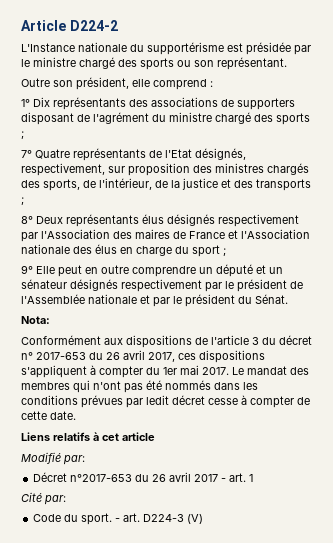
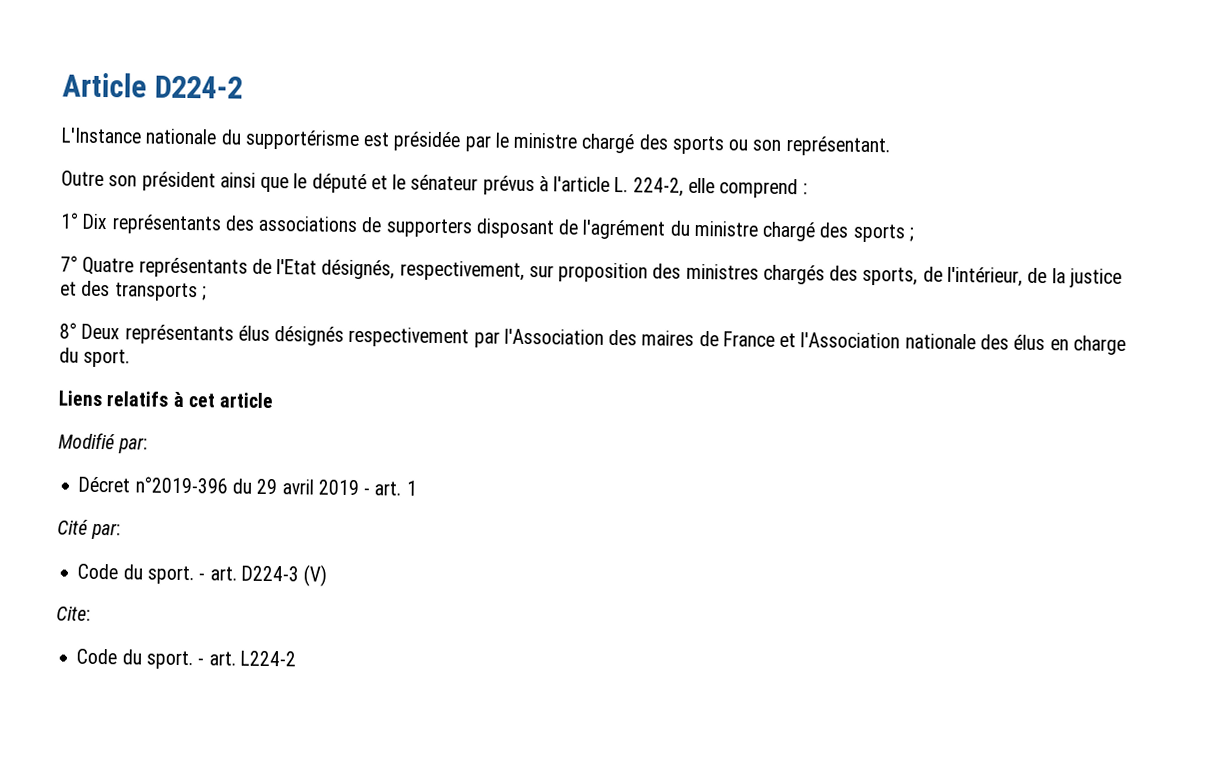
[76,77,129,90] président, -> [141,171,684,197] président ainsi que le député et le sénateur prévus à l'article L. 224-2,
[192,245,226,257] [21,264,283,277] [21,279,303,292] [21,294,288,307] [21,316,50,324] [21,335,312,348] [21,350,265,363] [21,365,309,378] [21,380,258,393] [21,395,310,408] [21,411,76,420] sport ; // 9° Elle peut en outre comprendre un député et un sénateur désignés respectivement par le président de l'Assemblée nationale et par le président du Sénat. // Nota: // Conformément aux dispositions de l'article 3 du décret n° 2017-653 du 26 avril 2017, ces dispositions s'appliquent à compter du 1er mai 2017. Le mandat des membres qui n'ont pas été nommés dans les conditions prévues par ledit décret cesse à compter de cette date. -> [83,348,131,368] sport.
[70,472,219,482] n°2017-653 du 26 avril 2017 -> [134,476,359,496] n°2019-396 du 29 avril 2019
(204, 519) none -> [56,605,91,621] [76,648,296,670] // Cite: // Code du sport. - art. L224-2

